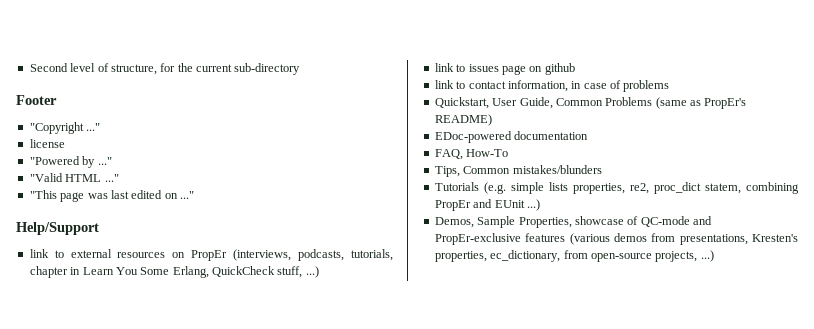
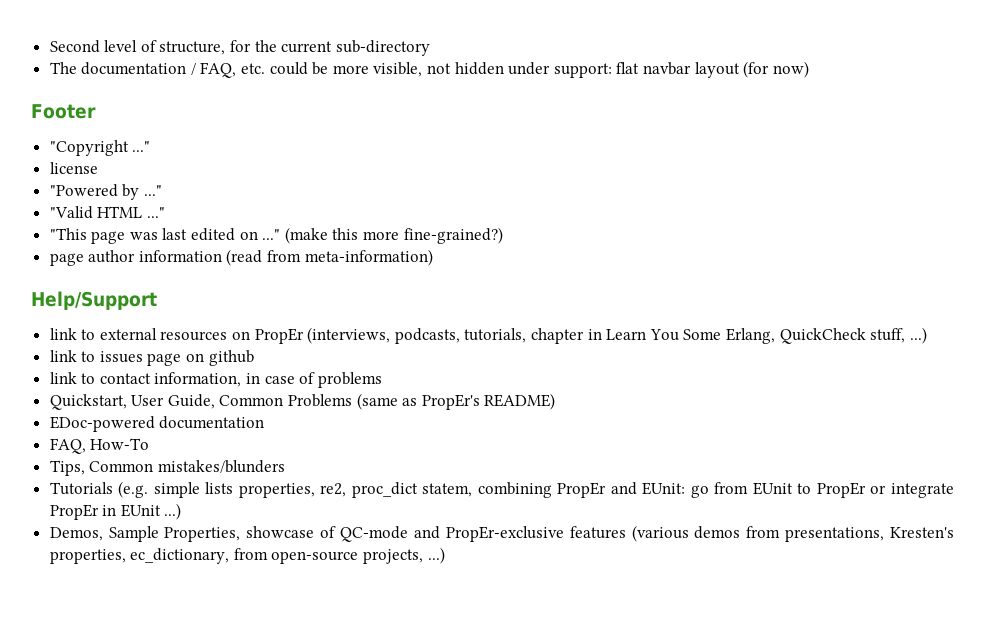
(301, 69) none -> [49,61,809,78] // The documentation / FAQ, etc. could be more visible, not hidden under support: flat navbar layout (for now)
(194, 195) none -> [284,227,503,244] [49,249,433,266] (make this more fine-grained?) // page author information (read from meta-information)
(493, 203) none -> [642,482,954,498] [49,504,117,520] EUnit: go from EUnit to PropEr or integrate PropEr in

